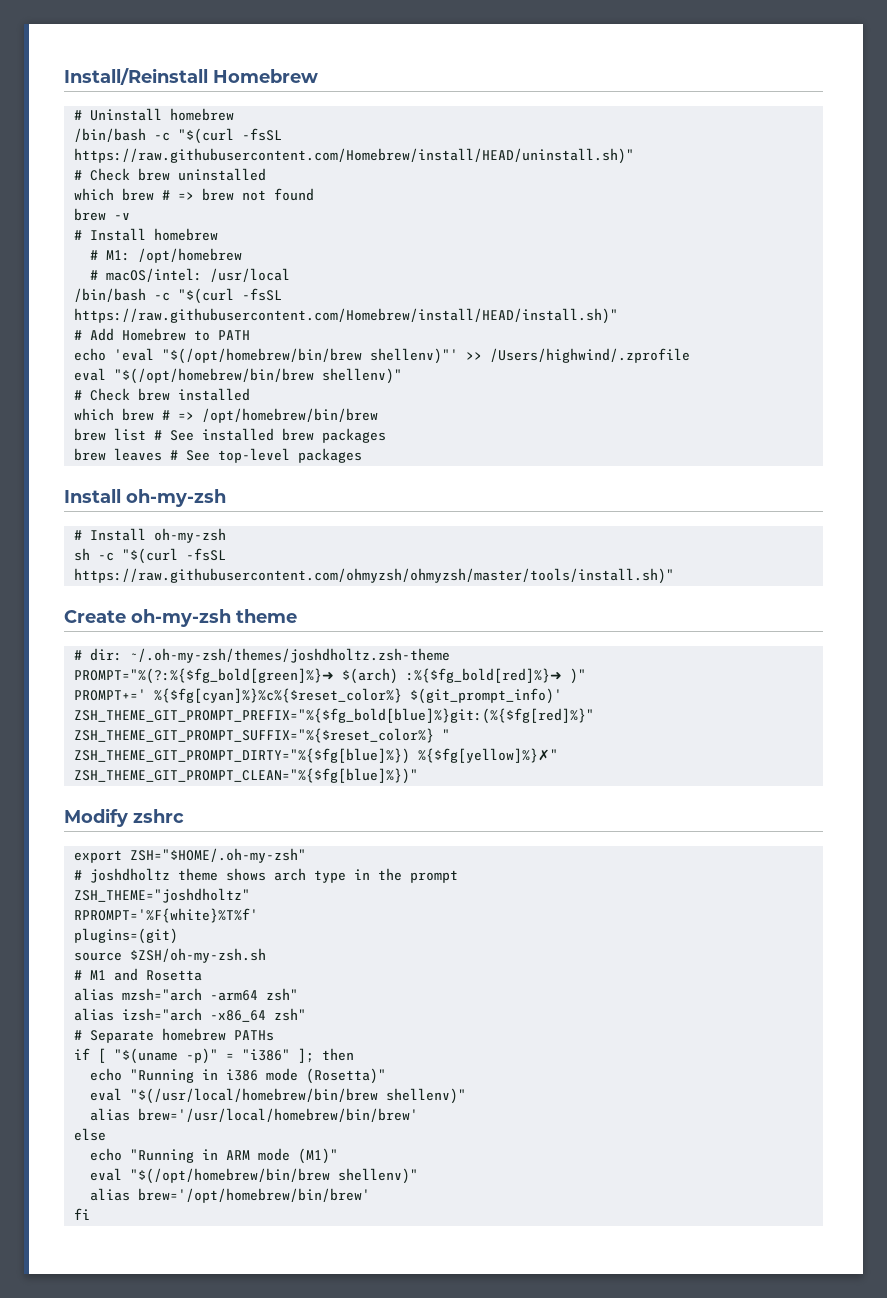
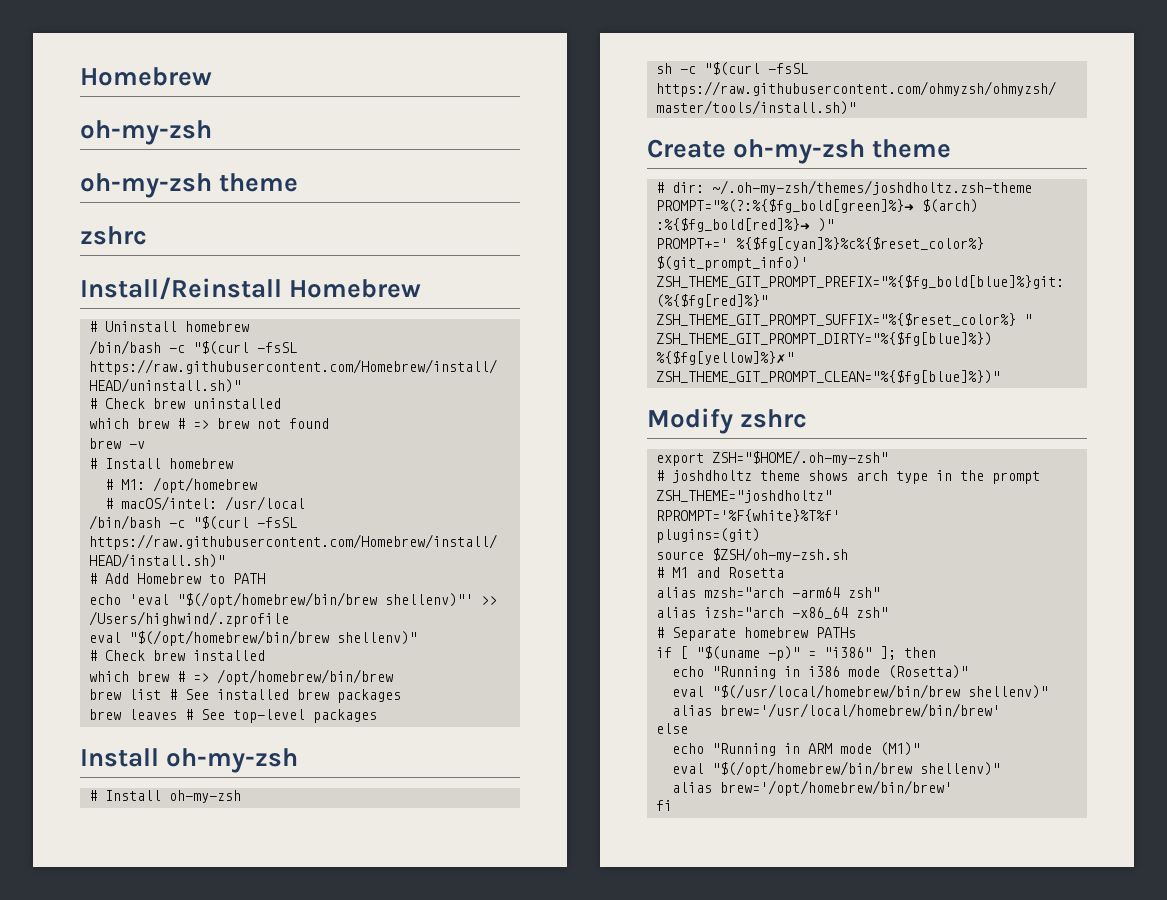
(64, 76) none -> [80,67,212,86] [80,120,212,145] [80,173,299,198] [80,226,147,245] Homebrew // oh-my-zsh // oh-my-zsh theme // zshrc //

